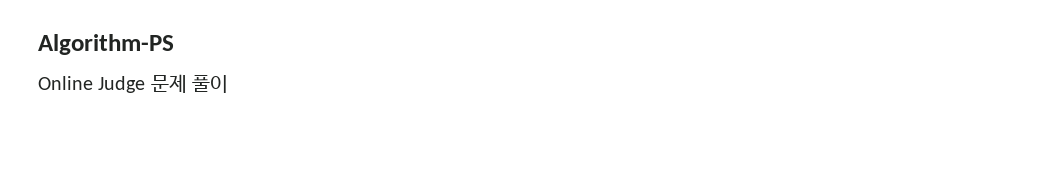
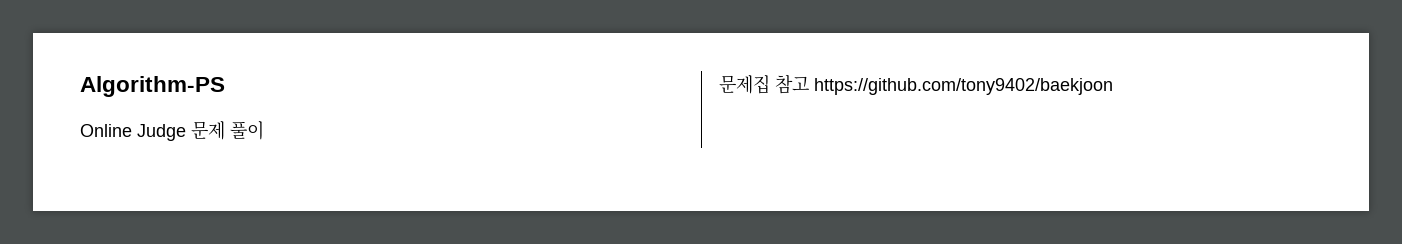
(229, 84) none -> [719,74,1113,95] // 문제집 참고 https://github.com/tony9402/baekjoon

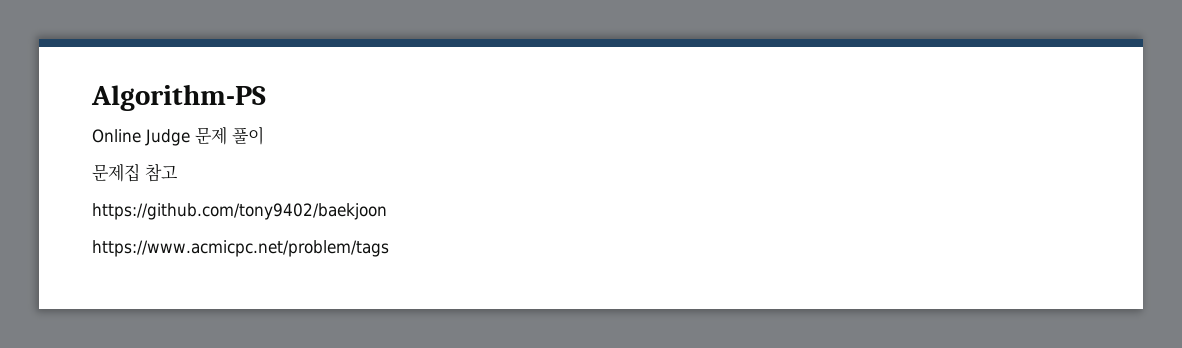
(809, 84) none -> (178, 172) //
(1113, 86) none -> [92,240,389,257] // https://www.acmicpc.net/problem/tags

